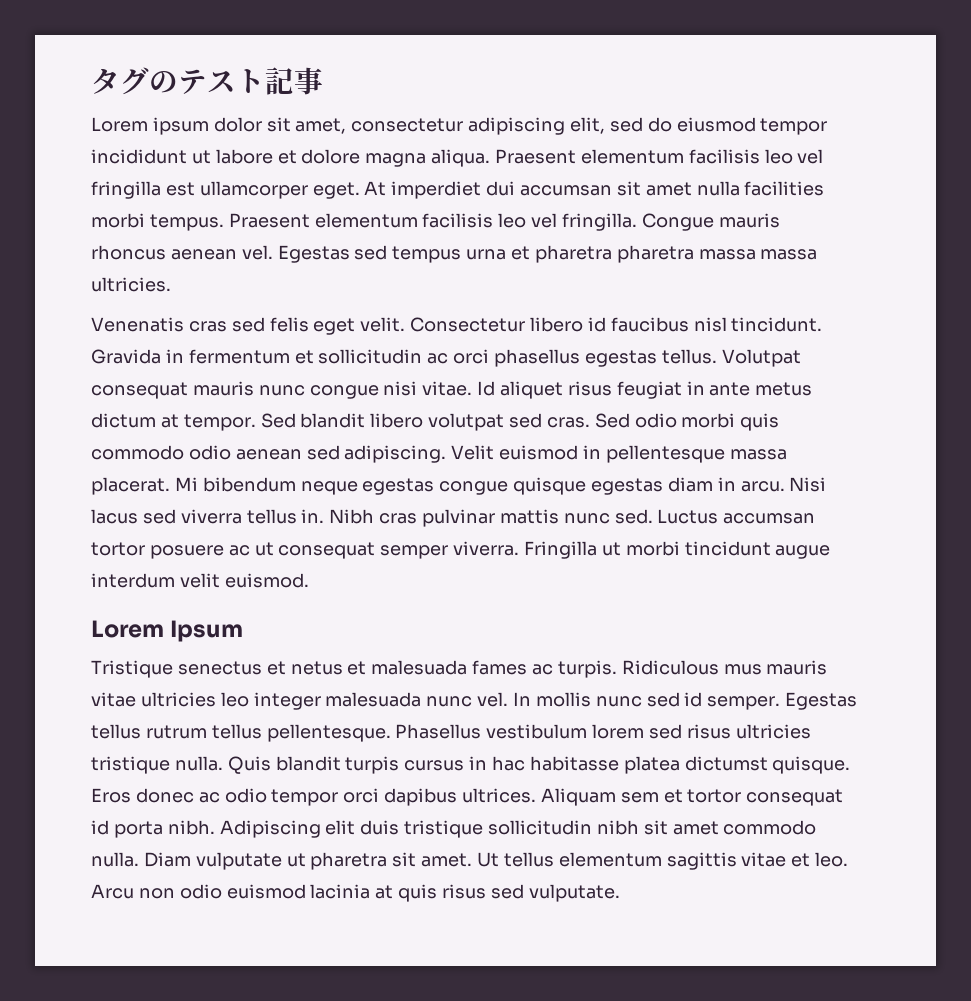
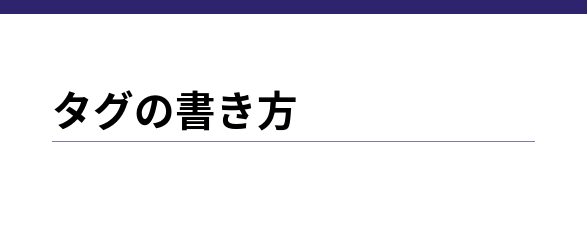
[178,67,323,95] [91,117,828,135] [91,149,824,167] [91,181,825,199] [91,213,780,231] [91,245,818,263] [91,277,171,292] [91,317,823,335] [91,349,801,367] [91,381,813,399] [91,413,780,431] [91,445,787,463] [91,477,827,495] [91,509,816,527] [91,541,831,559] [91,573,309,588] [91,620,244,642] [91,660,828,678] [91,692,858,710] [91,724,811,742] [91,756,851,774] [91,788,844,806] [91,820,817,838] [91,852,849,870] [91,884,620,902] テスト記事 // Lorem ipsum dolor sit amet, consectetur adipiscing elit, sed do eiusmod tempor incididunt ut labore et dolore magna aliqua. Praesent elementum facilisis leo vel fringilla est ullamcorper eget. At imperdiet dui accumsan sit amet nulla facilities morbi tempus. Praesent elementum facilisis leo vel fringilla. Congue mauris rhoncus aenean vel. Egestas sed tempus urna et pharetra pharetra massa massa ultricies. // Venenatis cras sed felis eget velit. Consectetur libero id faucibus nisl tincidunt. Gravida in fermentum et sollicitudin ac orci phasellus egestas tellus. Volutpat consequat mauris nunc congue nisi vitae. Id aliquet risus feugiat in ante metus dictum at tempor. Sed blandit libero volutpat sed cras. Sed odio morbi quis commodo odio aenean sed adipiscing. Velit euismod in pellentesque massa placerat. Mi bibendum neque egestas congue quisque egestas diam in arcu. Nisi lacus sed viverra tellus in. Nibh cras pulvinar mattis nunc sed. Luctus accumsan tortor posuere ac ut consequat semper viverra. Fringilla ut morbi tincidunt augue interdum velit euismod. // Lorem Ipsum // Tristique senectus et netus et malesuada fames ac turpis. Ridiculous mus mauris vitae ultricies leo integer malesuada nunc vel. In mollis nunc sed id semper. Egestas tellus rutrum tellus pellentesque. Phasellus vestibulum lorem sed risus ultricies tristique nulla. Quis blandit turpis cursus in hac habitasse platea dictumst quisque. Eros donec ac odio tempor orci dapibus ultrices. Aliquam sem et tortor consequat id porta nibh. Adipiscing elit duis tristique sollicitudin nibh sit amet commodo nulla. Diam vulputate ut pharetra sit amet. Ut tellus elementum sagittis vitae et leo. Arcu non odio euismod lacinia at quis risus sed vulputate. -> [175,90,298,131] 書き方

